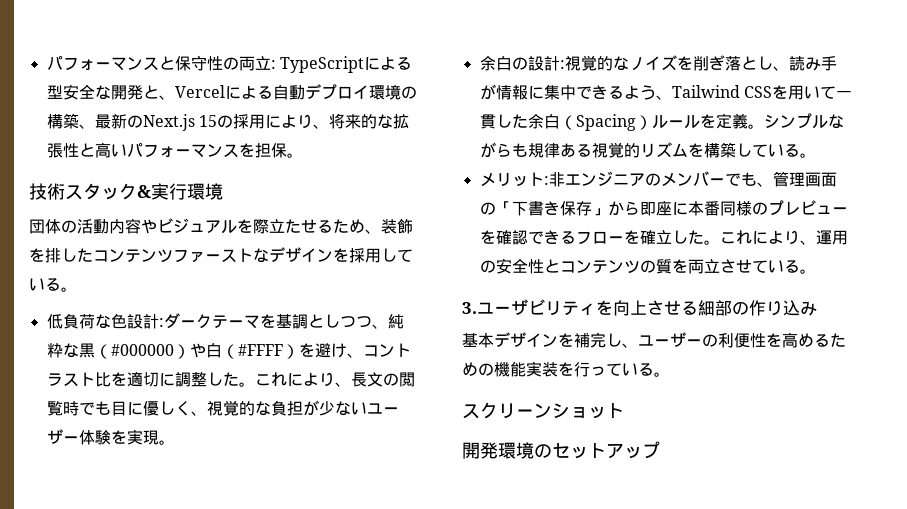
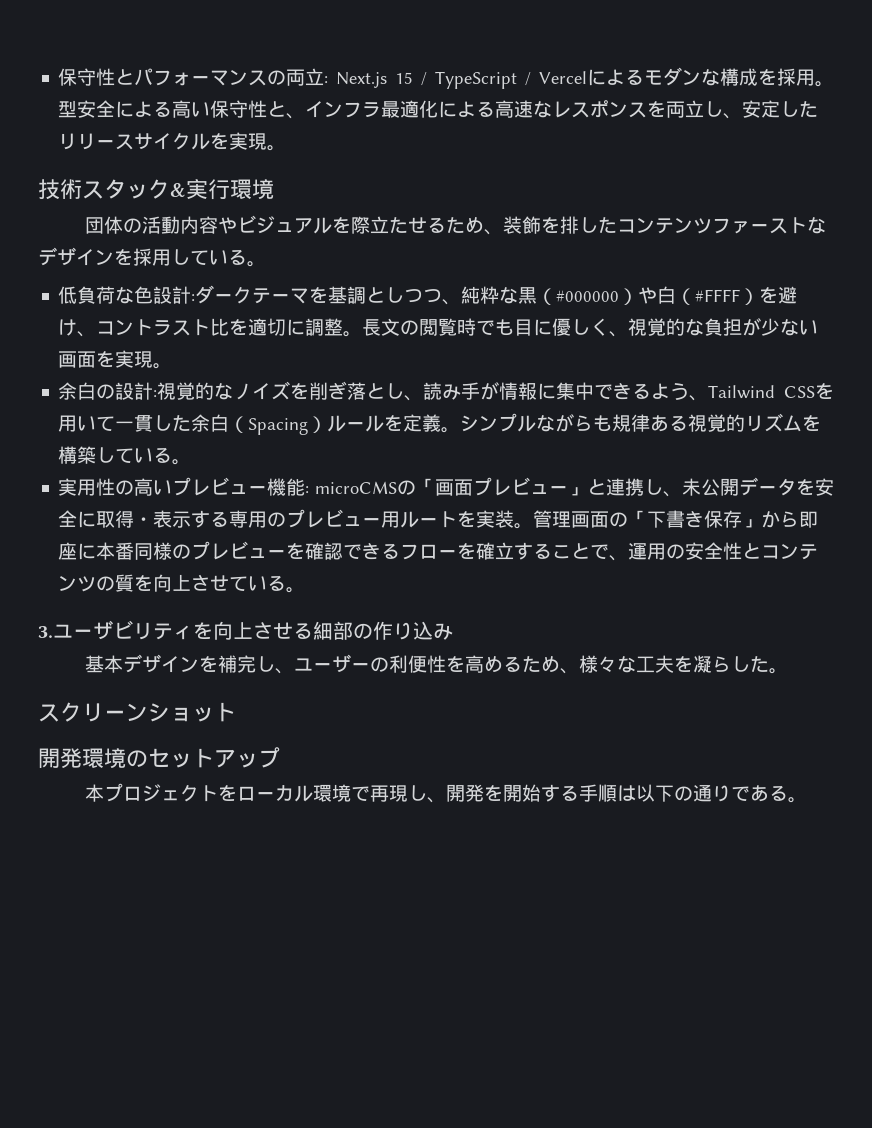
[46,55,223,71] パフォーマンスと保守性 -> [58,68,268,86] 保守性とパフォーマンス
[279,56,412,73] [46,84,417,100] [46,113,409,131] [46,142,287,158] TypeScriptによる型安全な開発と、Vercelによる自動デプロイ環境の構築、最新のNext.js 15の採用により、将来的な拡張性と高いパフォーマンスを担保 -> [336,67,834,89] [58,100,819,119] [58,132,268,150] Next.js 15 / TypeScript / Vercelによるモダンな構成を採用。型安全による高い保守性と、インフラ最適化による高速なレスポンスを両立し、安定したリリースサイクルを実現
[206,372,351,387] した。これにより、 -> [343,331,363,337] 。
[366,403,399,414] [46,429,111,445] ユーザー体験 -> [58,351,97,368] 画面
[479,171,773,187] メリット:非エンジニアのメンバーでも、 -> [58,477,834,497] [58,509,534,529] 実用性の高いプレビュー機能: microCMSの「画面プレビュー」と連携し、未公開データを安全に取得・表示する専用のプレビュー用ルートを実装。
[671,230,800,245] した。これにより -> [514,542,610,560] することで
[687,259,720,274] 両立 -> [153,574,192,592] 向上
[478,361,654,377] の機能実装を行っている -> [560,655,770,674] 、様々な工夫を凝らした
(660, 450) none -> [85,783,808,803] // 本プロジェクトをローカル環境で再現し、開発を開始する手順は以下の通りである。

